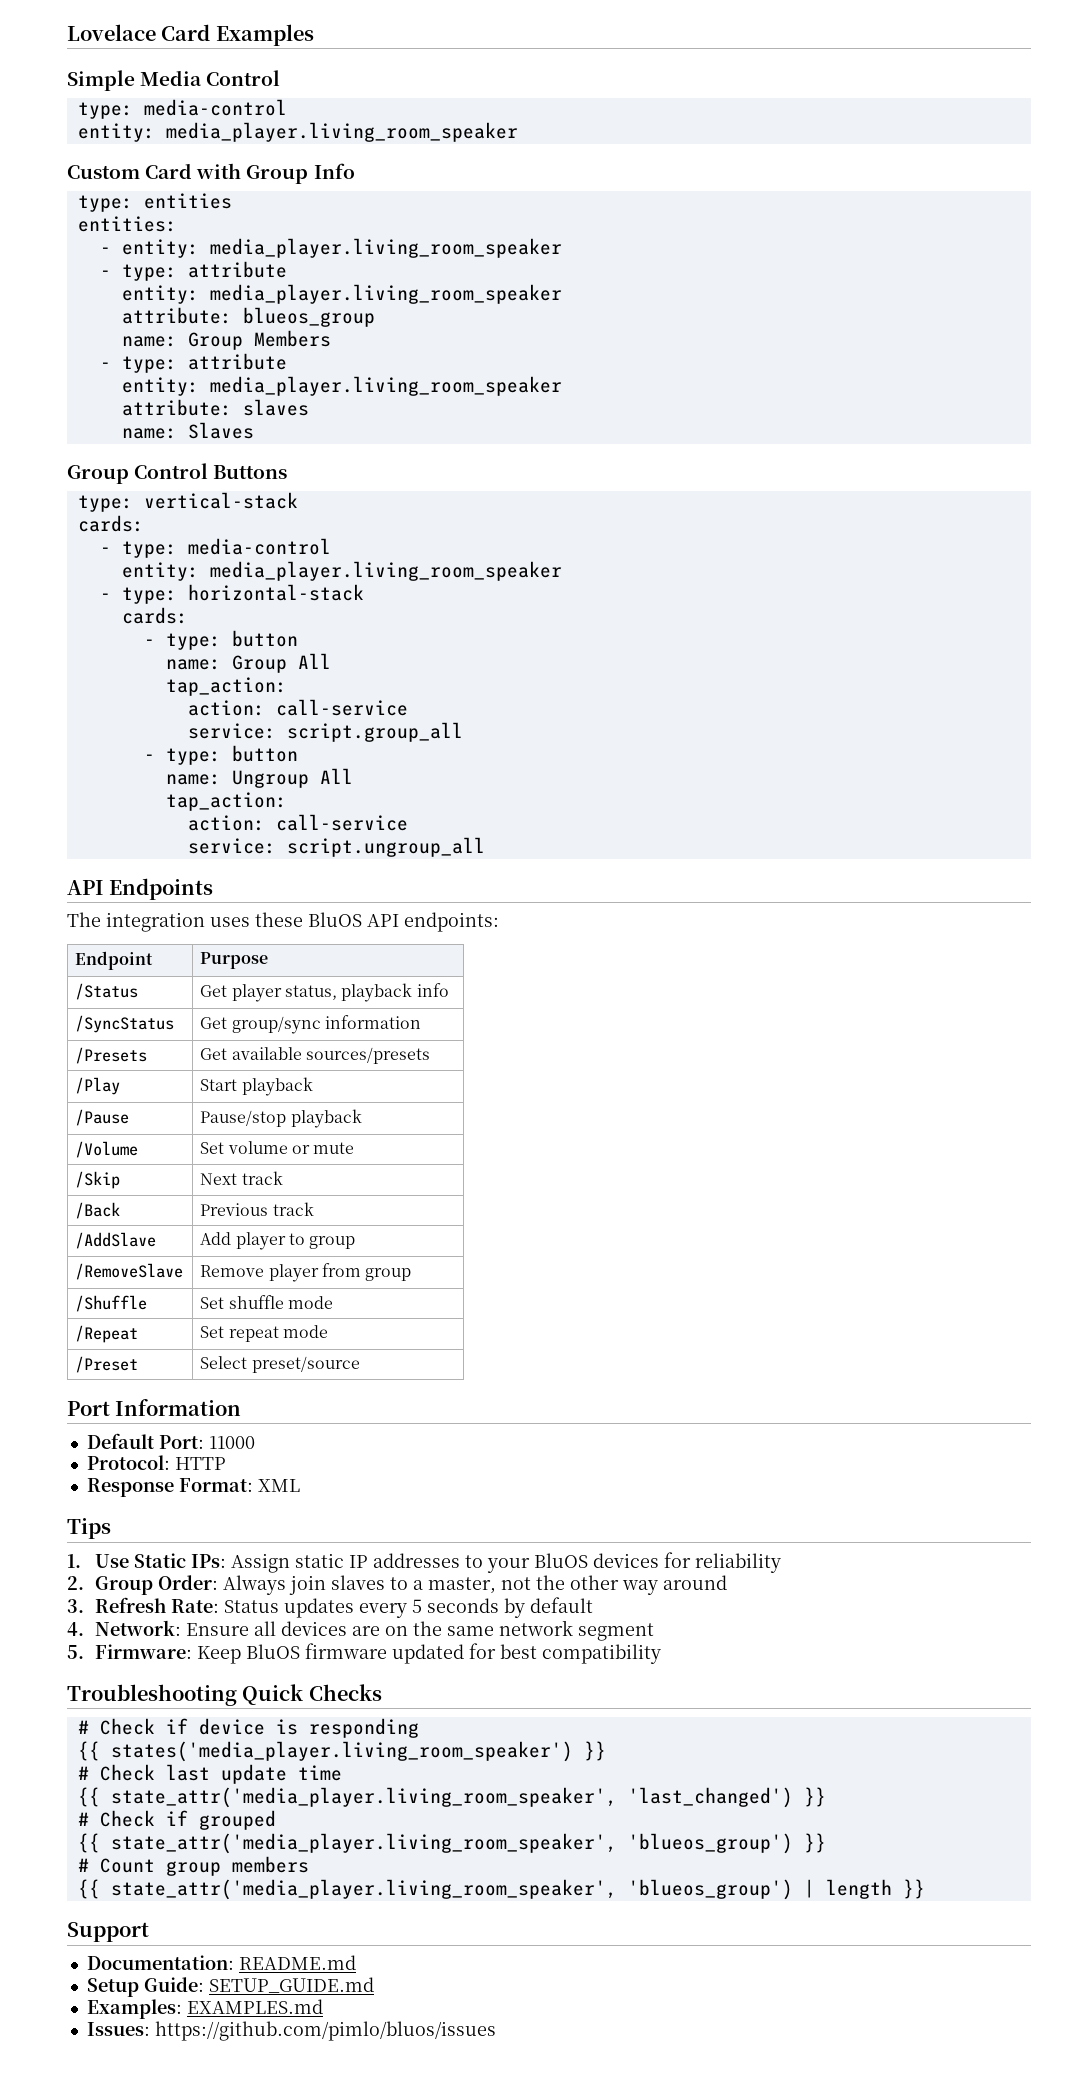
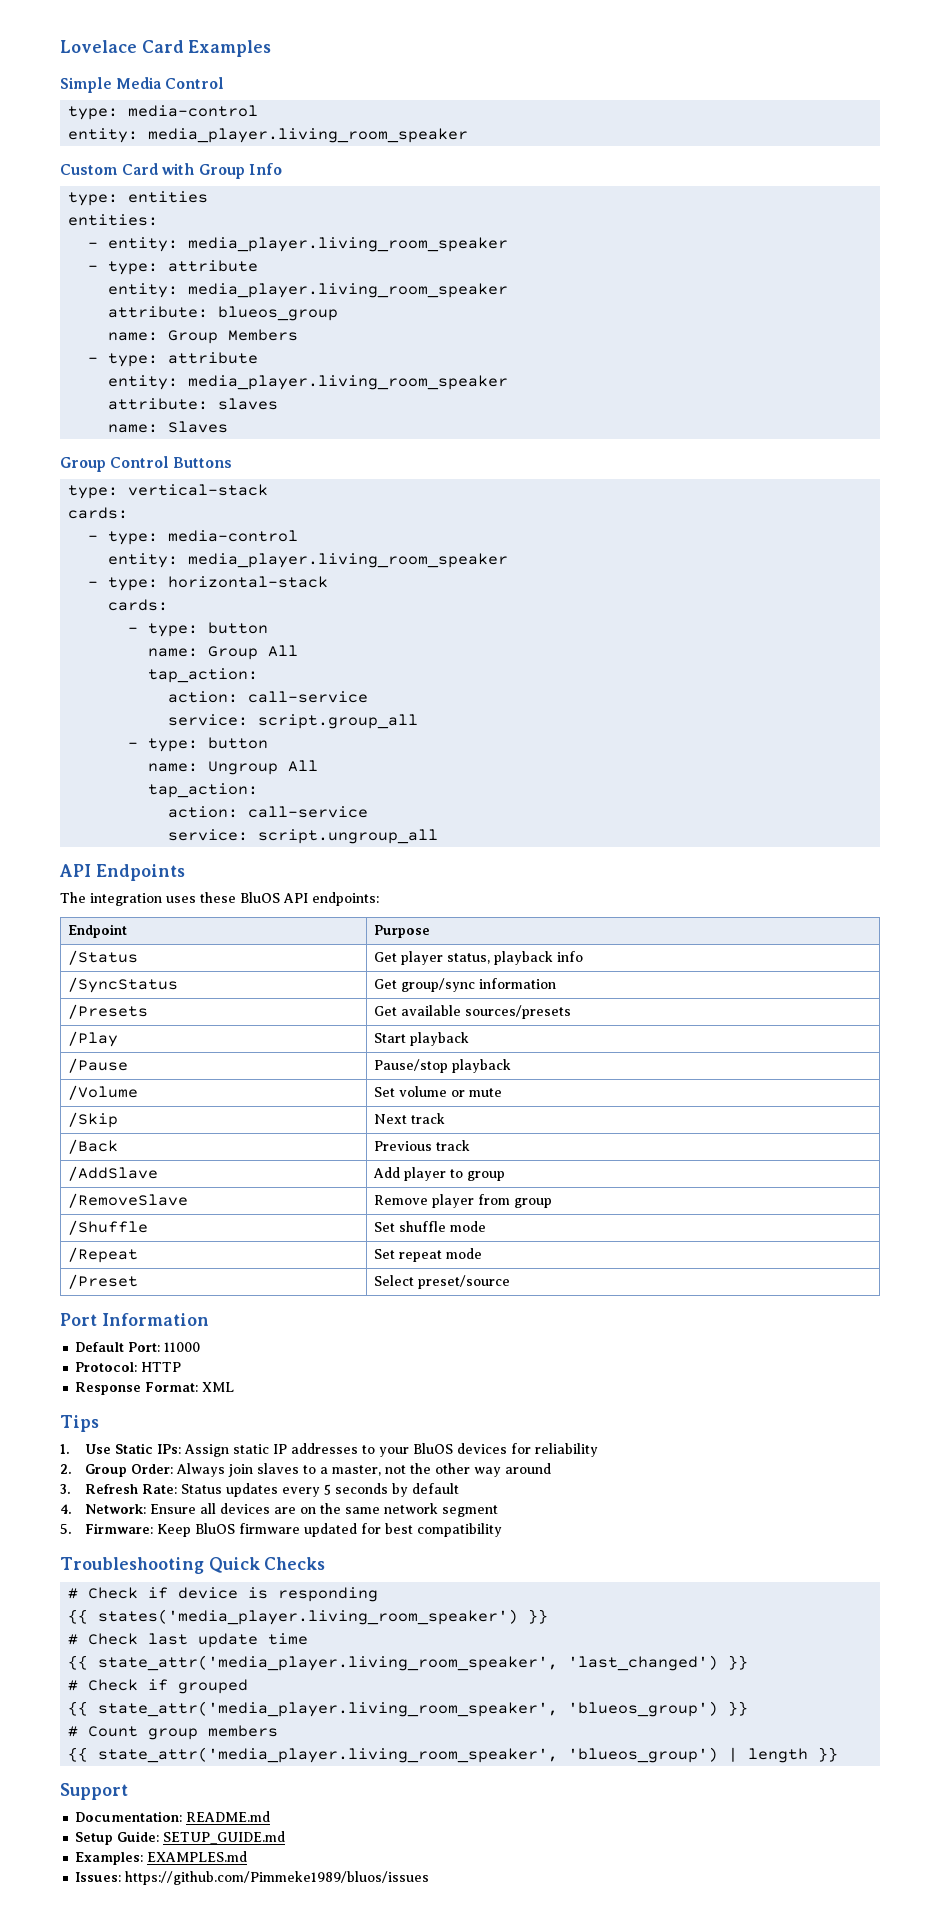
[154,2021,496,2041] https://github.com/pimlo/bluos/issues -> [125,1871,430,1885] https://github.com/Pimmeke1989/bluos/issues

